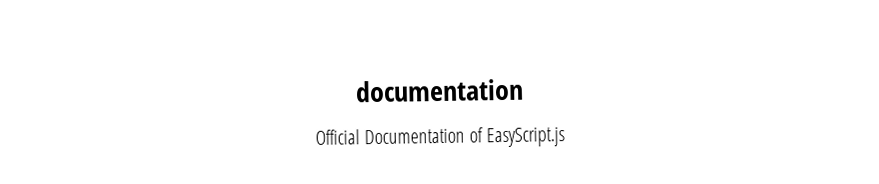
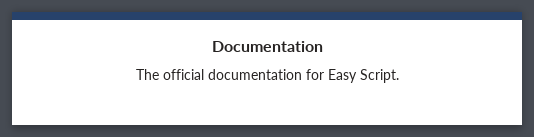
[355,78,524,103] [314,127,566,148] documentation // Official Documentation of EasyScript.js -> [211,41,323,52] [135,69,399,83] Documentation // The official documentation for Easy Script.

